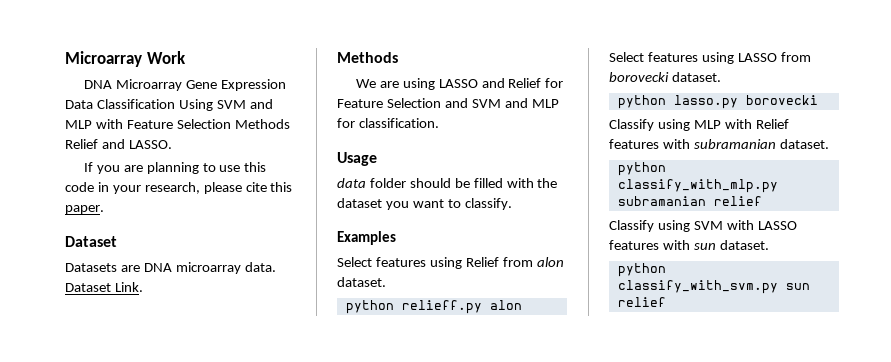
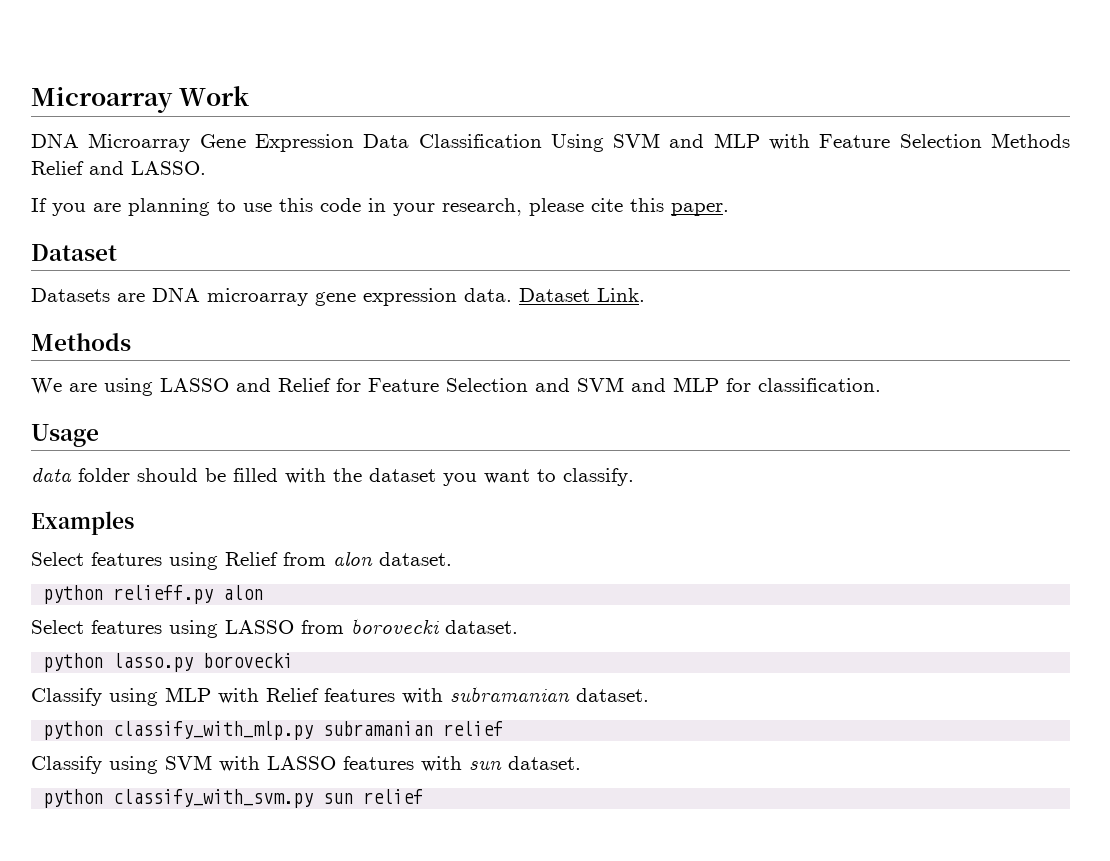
(241, 268) none -> [315,288,457,306] gene expression

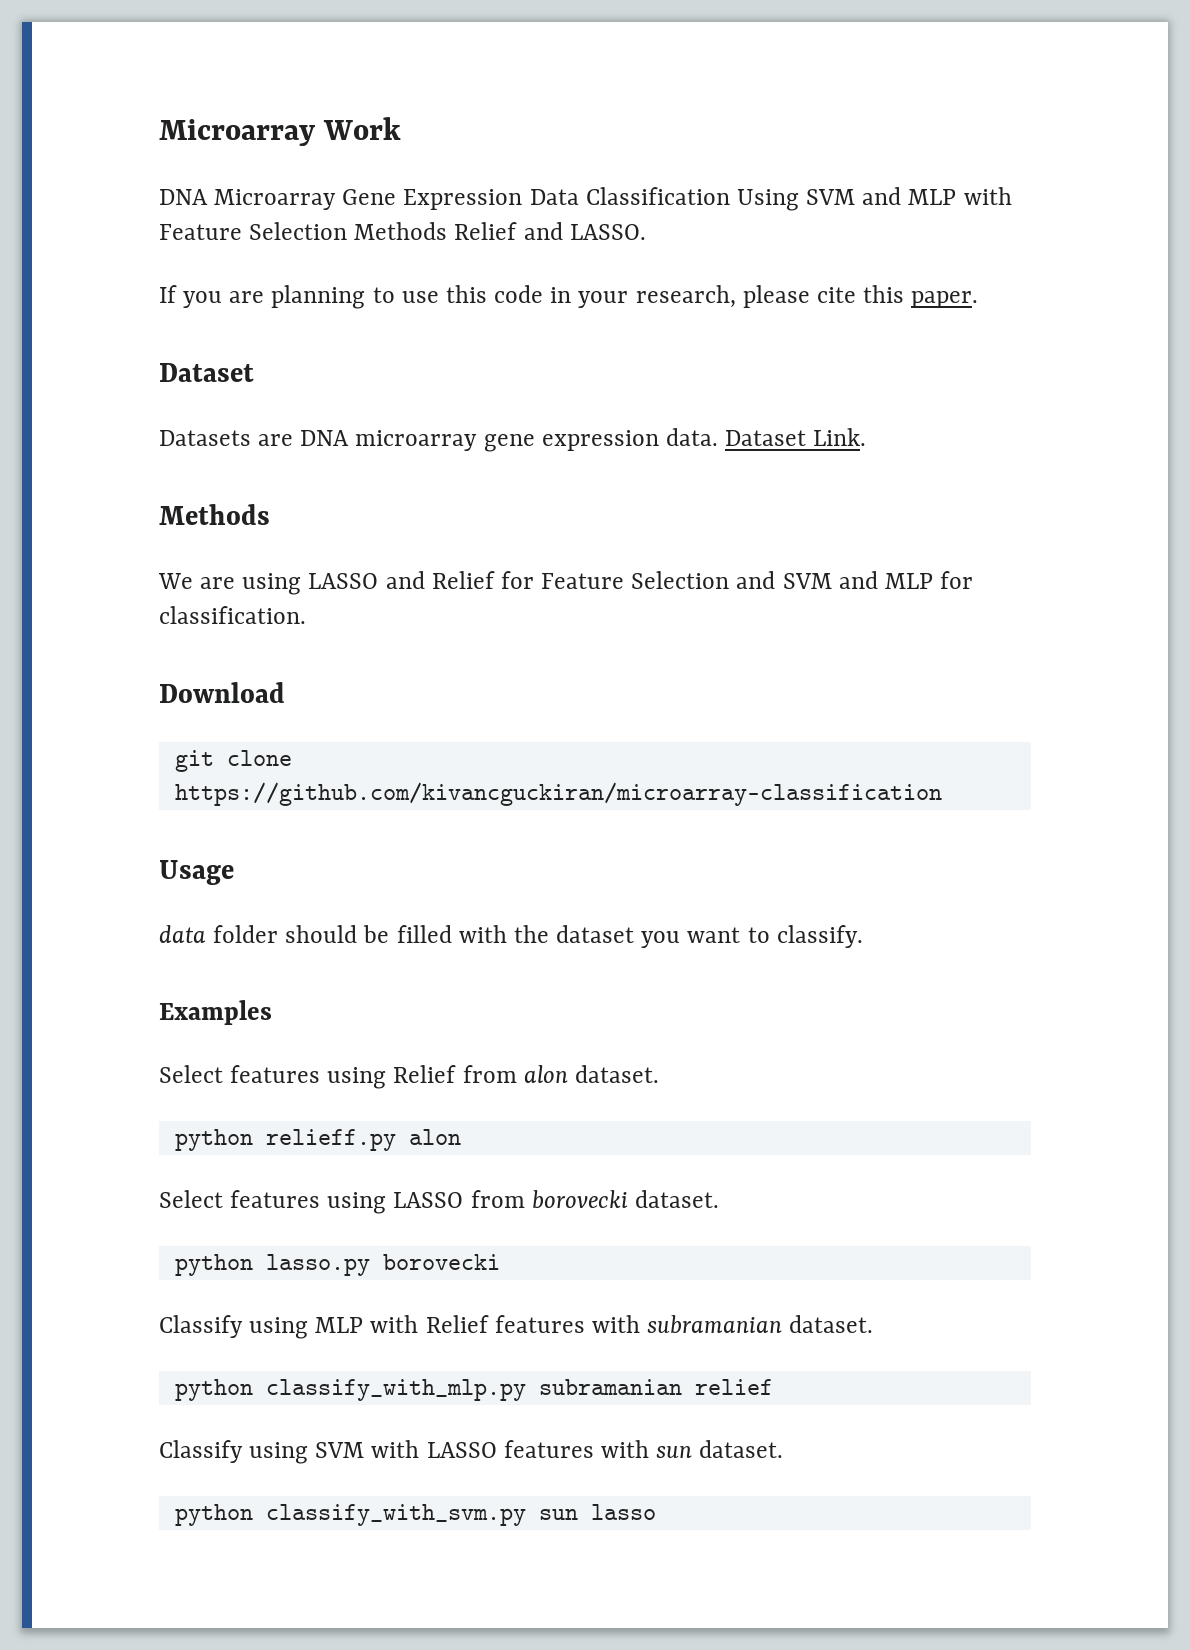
(881, 385) none -> [159,682,285,703] [174,750,292,772] [174,782,942,806] // Download // git clone https://github.com/kivancguckiran/microarray-classification
[363,789,424,804] relief -> [590,1504,656,1520] lasso

